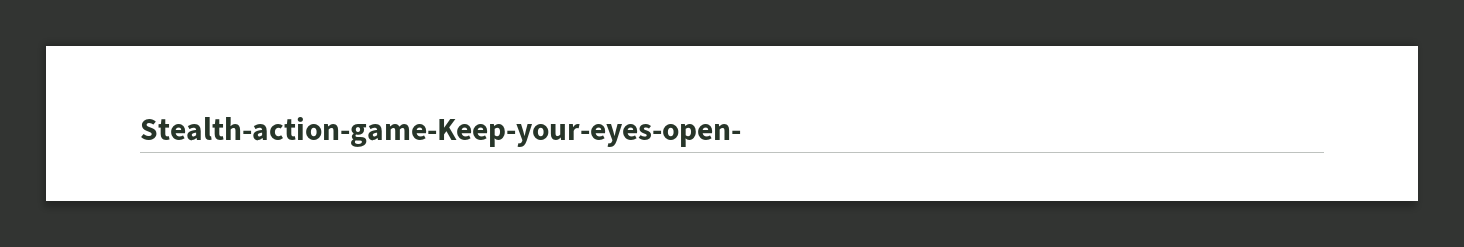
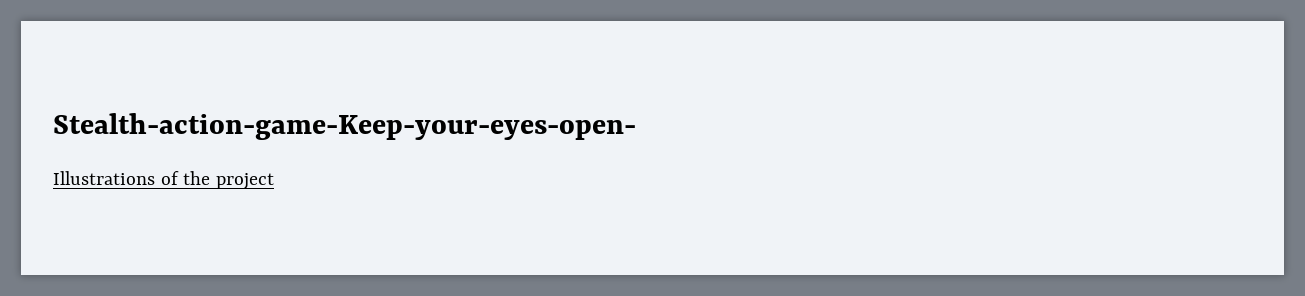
(741, 132) none -> [53,171,275,190] // Illustrations of the project

